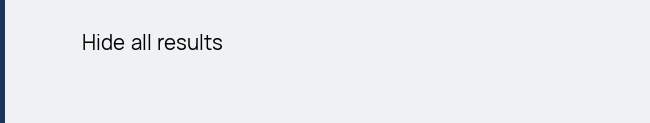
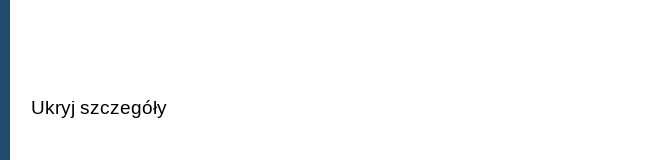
[82,34,224,50] Hide all results -> [31,100,168,118] Ukryj szczegóły

